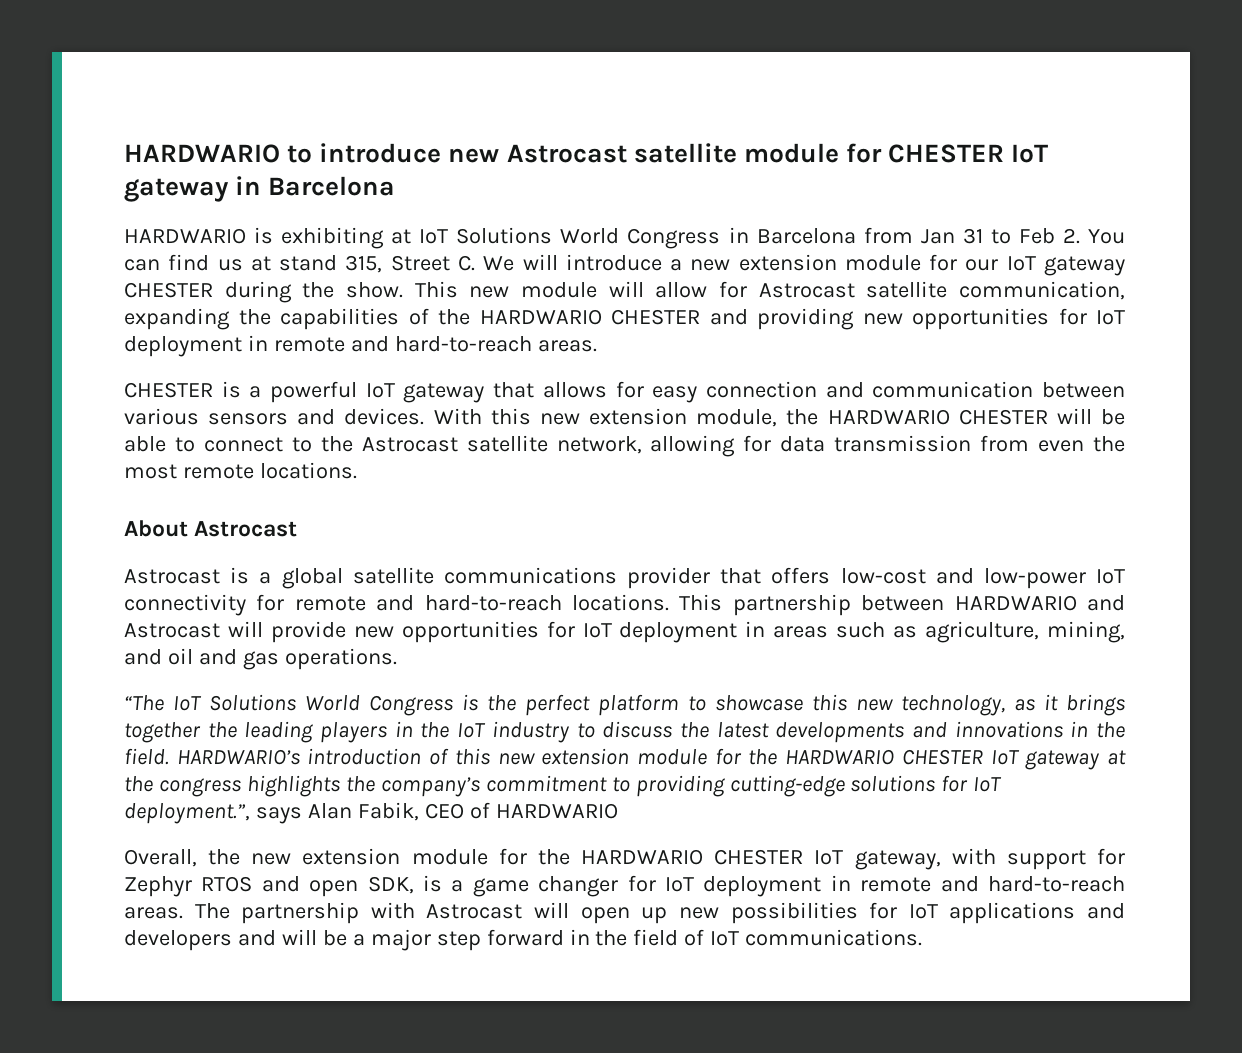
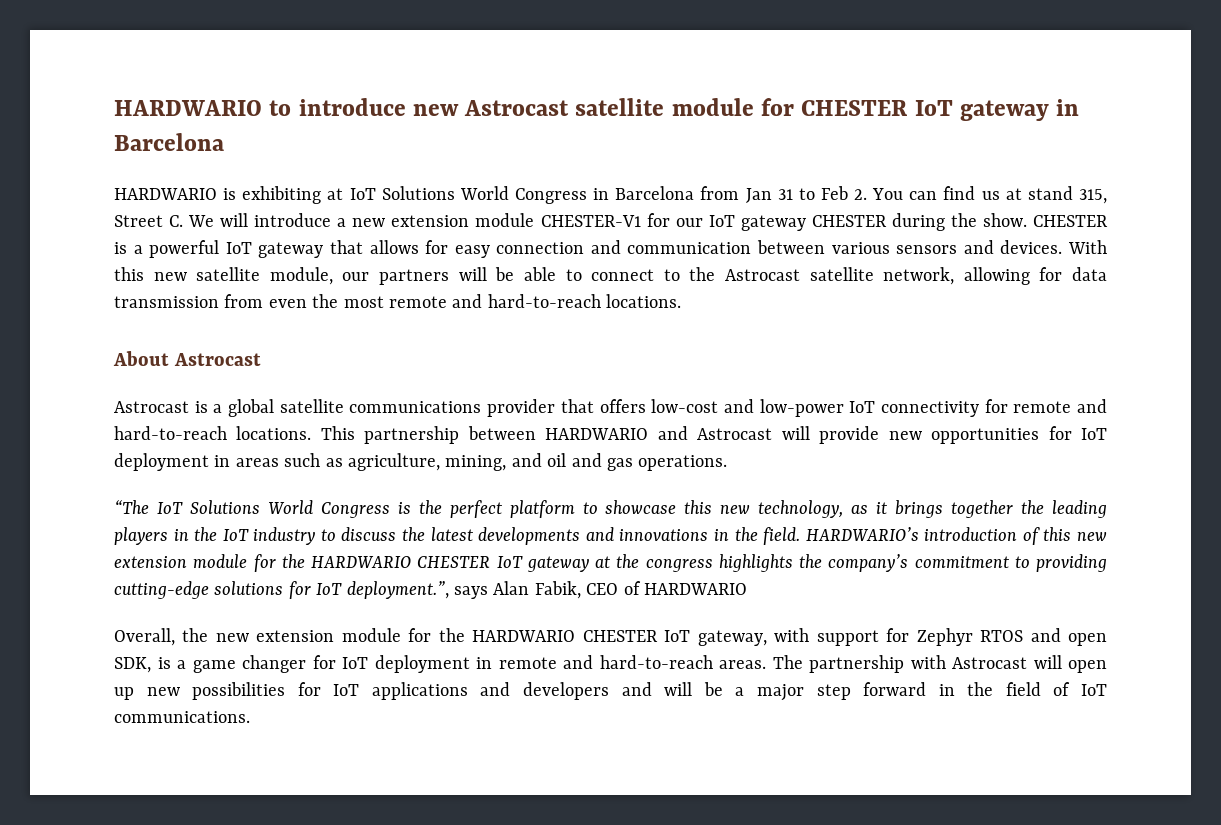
(921, 263) none -> [540,215,641,227] CHESTER-V1
[414,281,1125,300] [124,308,1125,330] [124,335,597,357] This new module will allow for Astrocast satellite communication, expanding the capabilities of the HARDWARIO CHESTER and providing new opportunities for IoT deployment in remote and hard-to-reach areas. // -> (1027, 220) none
[589,408,1048,427] extension module, the HARDWARIO CHESTER -> [196,267,450,285] satellite module, our partners
(254, 471) none -> [452,294,601,308] and hard-to-reach

